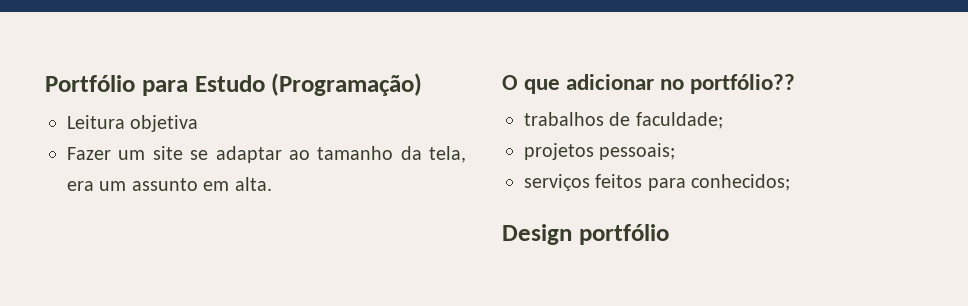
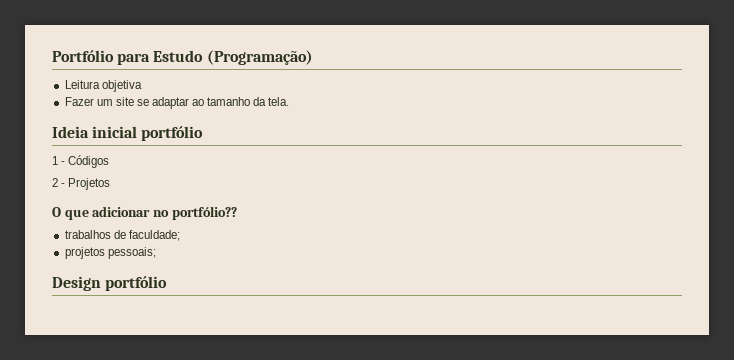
[429,146,466,163] [67,177,272,191] tela, era um assunto em alta. -> [268,97,290,106] [52,126,204,141] [52,155,110,168] [52,178,111,190] tela. // Ideia inicial portfólio // 1 - Códigos // 2 - Projetos
[524,174,791,191] // serviços feitos para conhecidos; -> (156, 253) none

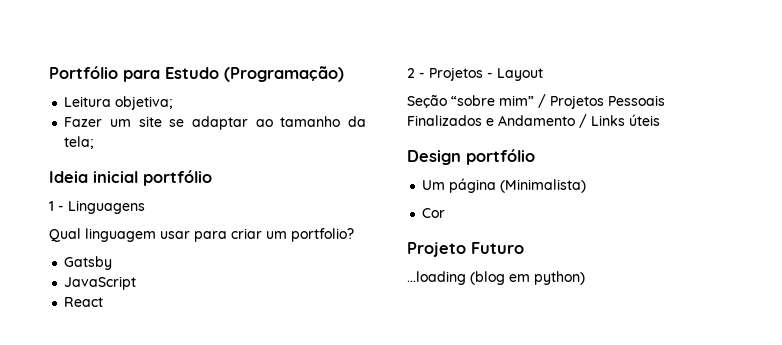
[101,80,142,92] objetiva -> [115,96,174,110] objetiva;
[268,97,290,106] tela. -> [64,136,95,149] tela;
[68,155,110,168] [52,178,111,190] [52,206,237,220] [64,230,180,241] [64,247,156,259] [52,276,168,291] Códigos // 2 - Projetos // O que adicionar no portfólio?? // trabalhos de faculdade; // projetos pessoais; // Design portfólio -> [68,200,145,214] [49,228,354,242] [64,256,113,270] [64,276,137,290] [64,297,104,307] [407,67,543,81] [407,94,665,109] [407,114,660,128] [407,149,535,165] [422,178,587,193] [422,208,446,218] [407,242,524,257] [407,271,585,285] Linguagens // Qual linguagem usar para criar um portfolio? // Gatsby // JavaScript // React // 2 - Projetos - Layout // Seção “sobre mim” / Projetos Pessoais Finalizados e Andamento / Links úteis // Design portfólio // Um página (Minimalista) // Cor // Projeto Futuro // ...loading (blog em python)

